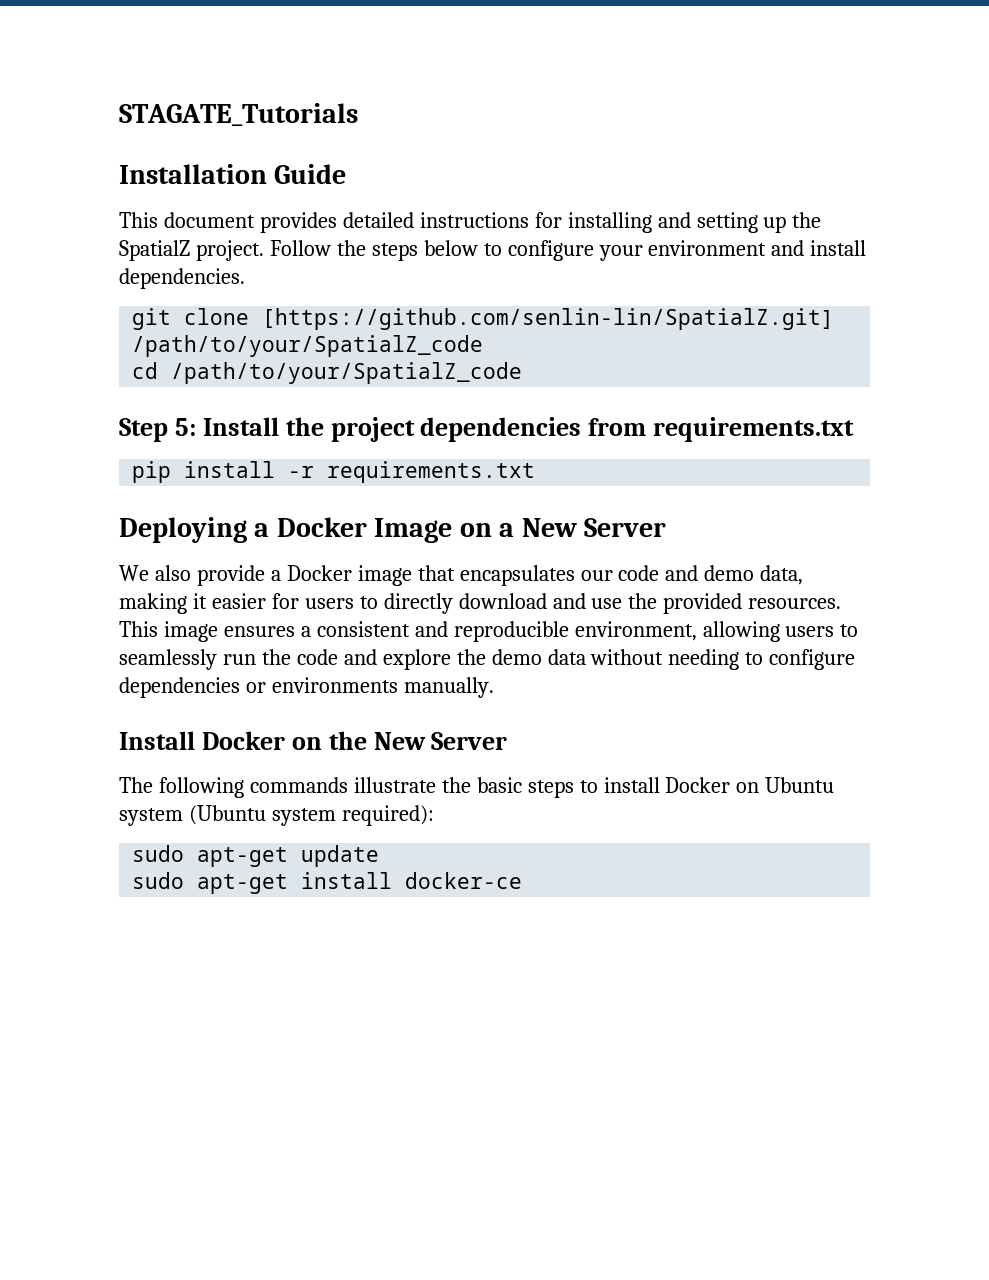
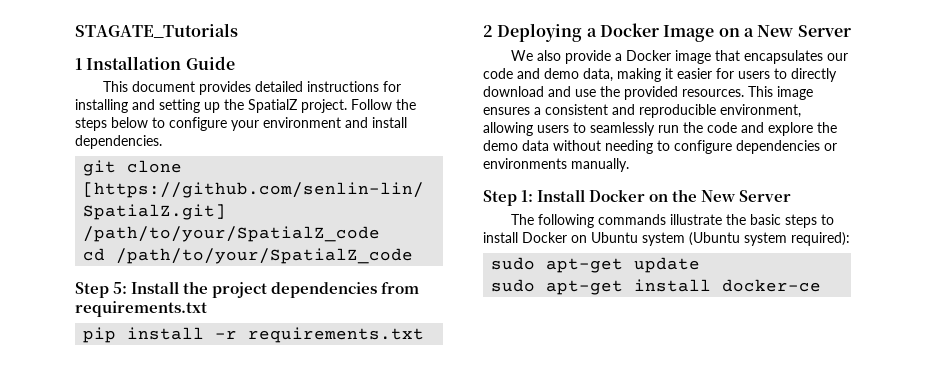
(358, 114) none -> [75,58,82,70] 1
(536, 472) none -> [483,25,493,37] 2
(494, 687) none -> [483,190,534,206] Step 1:

